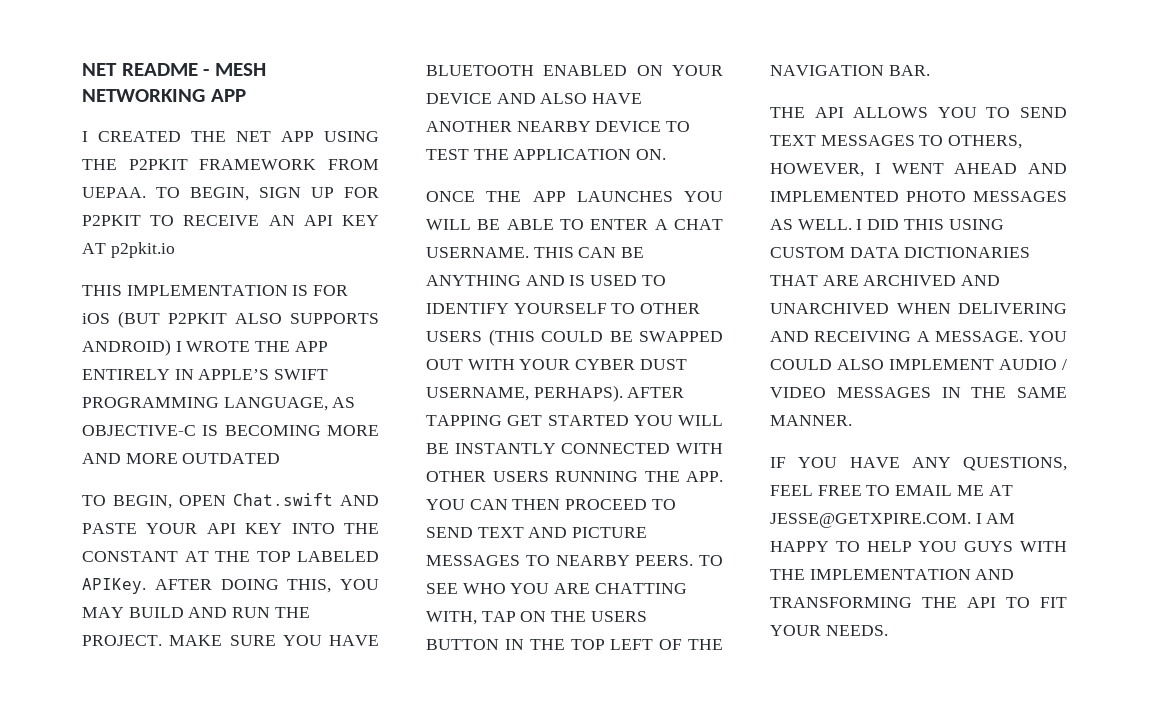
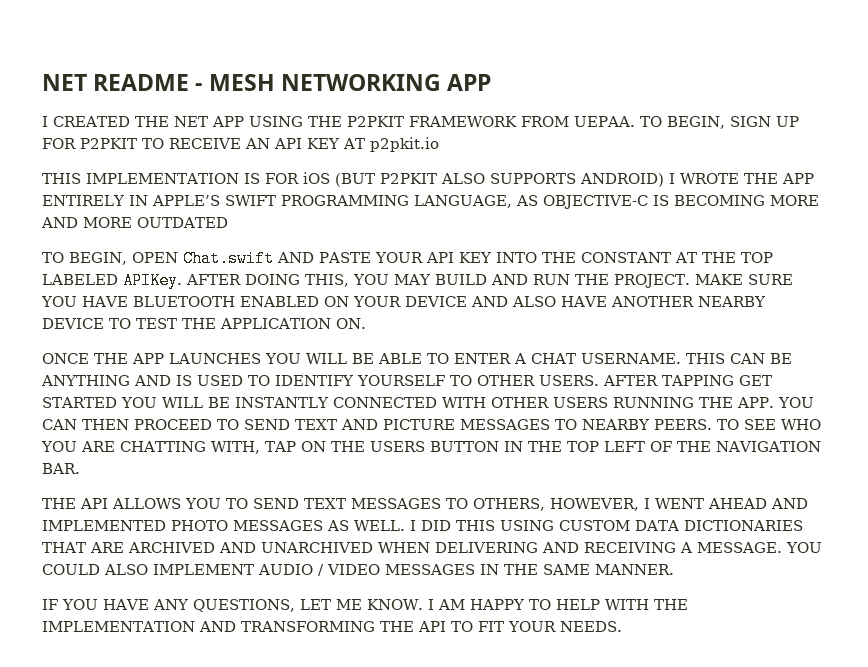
[426,329,723,346] [426,359,687,370] [426,385,623,402] USERS (THIS COULD BE SWAPPED OUT WITH YOUR CYBER DUST USERNAME, PERHAPS). -> [539,375,599,386] USERS.
[770,485,1013,496] [770,513,971,528] FEEL FREE TO EMAIL ME AT JESSE@GETXPIRE.COM. -> [300,599,423,610] LET ME KNOW.
[918,541,1014,552] YOU GUYS -> (600, 604) none

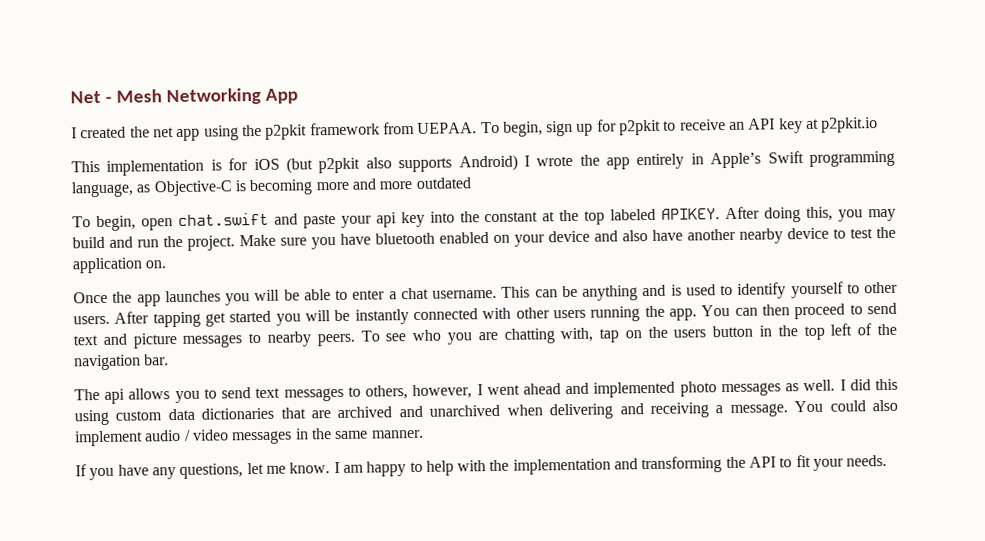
[42,74,492,91] [42,116,799,129] [42,137,439,152] [42,172,814,187] [42,195,819,209] [41,217,228,228] [42,250,773,267] [42,272,793,289] [41,296,766,307] [42,318,366,329] [42,353,792,364] [41,375,772,386] [42,397,814,408] [42,419,821,430] [41,441,821,454] [42,463,80,474] [42,498,808,511] [42,520,803,531] [42,542,822,553] [42,564,674,576] [42,599,688,612] [42,621,622,632] NET README - MESH NETWORKING APP // I CREATED THE NET APP USING THE P2PKIT FRAMEWORK FROM UEPAA. TO BEGIN, SIGN UP FOR P2PKIT TO RECEIVE AN API KEY AT p2pkit.io // THIS IMPLEMENTATION IS FOR iOS (BUT P2PKIT ALSO SUPPORTS ANDROID) I WROTE THE APP ENTIRELY IN APPLE’S SWIFT PROGRAMMING LANGUAGE, AS OBJECTIVE-C IS BECOMING MORE AND MORE OUTDATED // TO BEGIN, OPEN Chat.swift AND PASTE YOUR API KEY INTO THE CONSTANT AT THE TOP LABELED APIKey. AFTER DOING THIS, YOU MAY BUILD AND RUN THE PROJECT. MAKE SURE YOU HAVE BLUETOOTH ENABLED ON YOUR DEVICE AND ALSO HAVE ANOTHER NEARBY DEVICE TO TEST THE APPLICATION ON. // ONCE THE APP LAUNCHES YOU WILL BE ABLE TO ENTER A CHAT USERNAME. THIS CAN BE ANYTHING AND IS USED TO IDENTIFY YOURSELF TO OTHER USERS. AFTER TAPPING GET STARTED YOU WILL BE INSTANTLY CONNECTED WITH OTHER USERS RUNNING THE APP. YOU CAN THEN PROCEED TO SEND TEXT AND PICTURE MESSAGES TO NEARBY PEERS. TO SEE WHO YOU ARE CHATTING WITH, TAP ON THE USERS BUTTON IN THE TOP LEFT OF THE NAVIGATION BAR. // THE API ALLOWS YOU TO SEND TEXT MESSAGES TO OTHERS, HOWEVER, I WENT AHEAD AND IMPLEMENTED PHOTO MESSAGES AS WELL. I DID THIS USING CUSTOM DATA DICTIONARIES THAT ARE ARCHIVED AND UNARCHIVED WHEN DELIVERING AND RECEIVING A MESSAGE. YOU COULD ALSO IMPLEMENT AUDIO / VIDEO MESSAGES IN THE SAME MANNER. // IF YOU HAVE ANY QUESTIONS, LET ME KNOW. I AM HAPPY TO HELP WITH THE IMPLEMENTATION AND TRANSFORMING THE API TO FIT YOUR NEEDS. -> [70,87,298,106] [71,117,879,142] [71,150,896,176] [71,177,471,198] [72,206,897,232] [72,226,896,251] [72,257,167,274] [73,281,898,307] [73,302,898,328] [73,323,897,349] [74,354,170,371] [74,378,899,404] [74,399,898,426] [75,428,424,447] [75,454,888,481] Net - Mesh Networking App // I created the net app using the p2pkit framework from UEPAA. To begin, sign up for p2pkit to receive an API key at p2pkit.io // This implementation is for iOS (but p2pkit also supports Android) I wrote the app entirely in Apple’s Swift programming language, as Objective-C is becoming more and more outdated // To begin, open chat.swift and paste your api key into the constant at the top labeled APIKEY. After doing this, you may build and run the project. Make sure you have bluetooth enabled on your device and also have another nearby device to test the application on. // Once the app launches you will be able to enter a chat username. This can be anything and is used to identify yourself to other users. After tapping get started you will be instantly connected with other users running the app. You can then proceed to send text and picture messages to nearby peers. To see who you are chatting with, tap on the users button in the top left of the navigation bar. // The api allows you to send text messages to others, however, I went ahead and implemented photo messages as well. I did this using custom data dictionaries that are archived and unarchived when delivering and receiving a message. You could also implement audio / video messages in the same manner. // If you have any questions, let me know. I am happy to help with the implementation and transforming the API to fit your needs.

